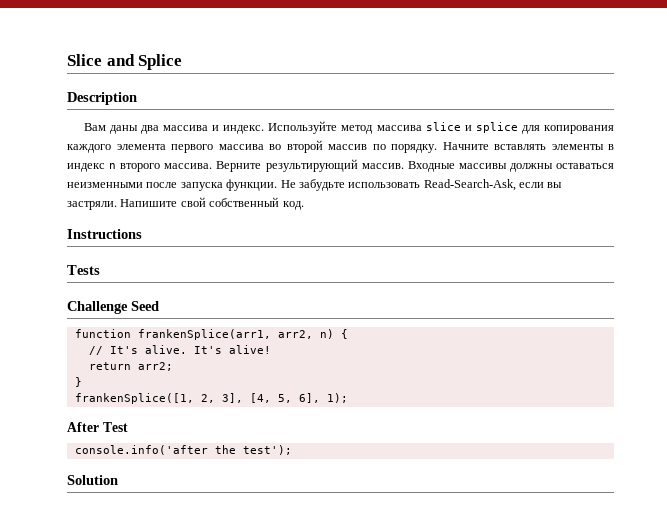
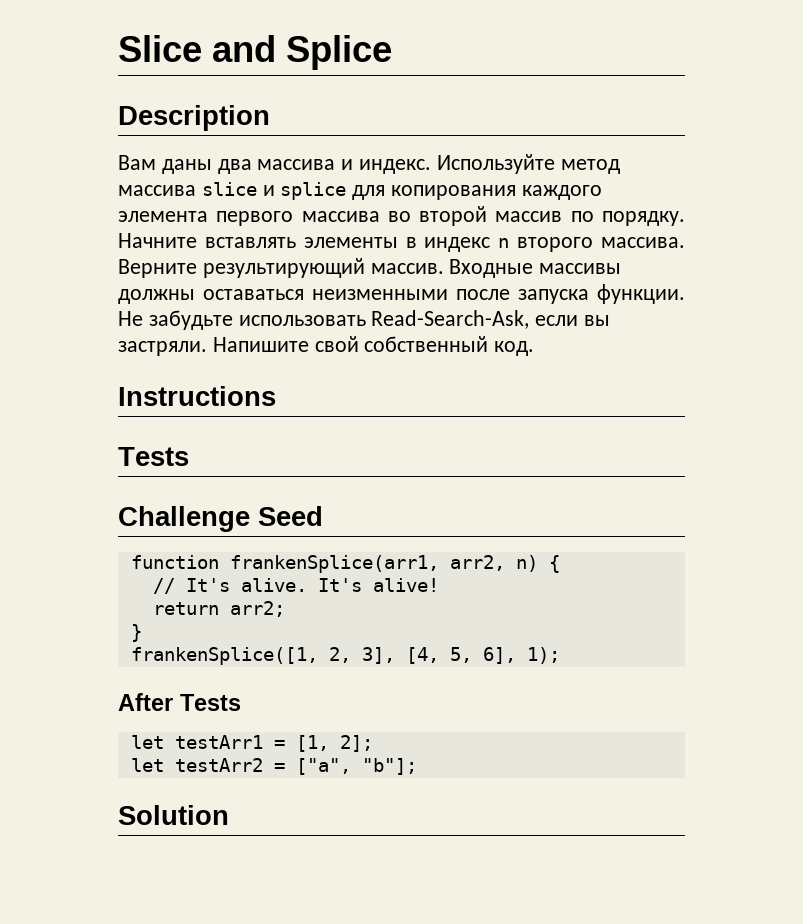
[102,422,128,432] [74,445,292,455] Test // console.info('after the test'); -> [180,694,241,711] [130,735,373,752] [130,758,417,775] Tests // let testArr1 = [1, 2]; // let testArr2 = ["a", "b"];

